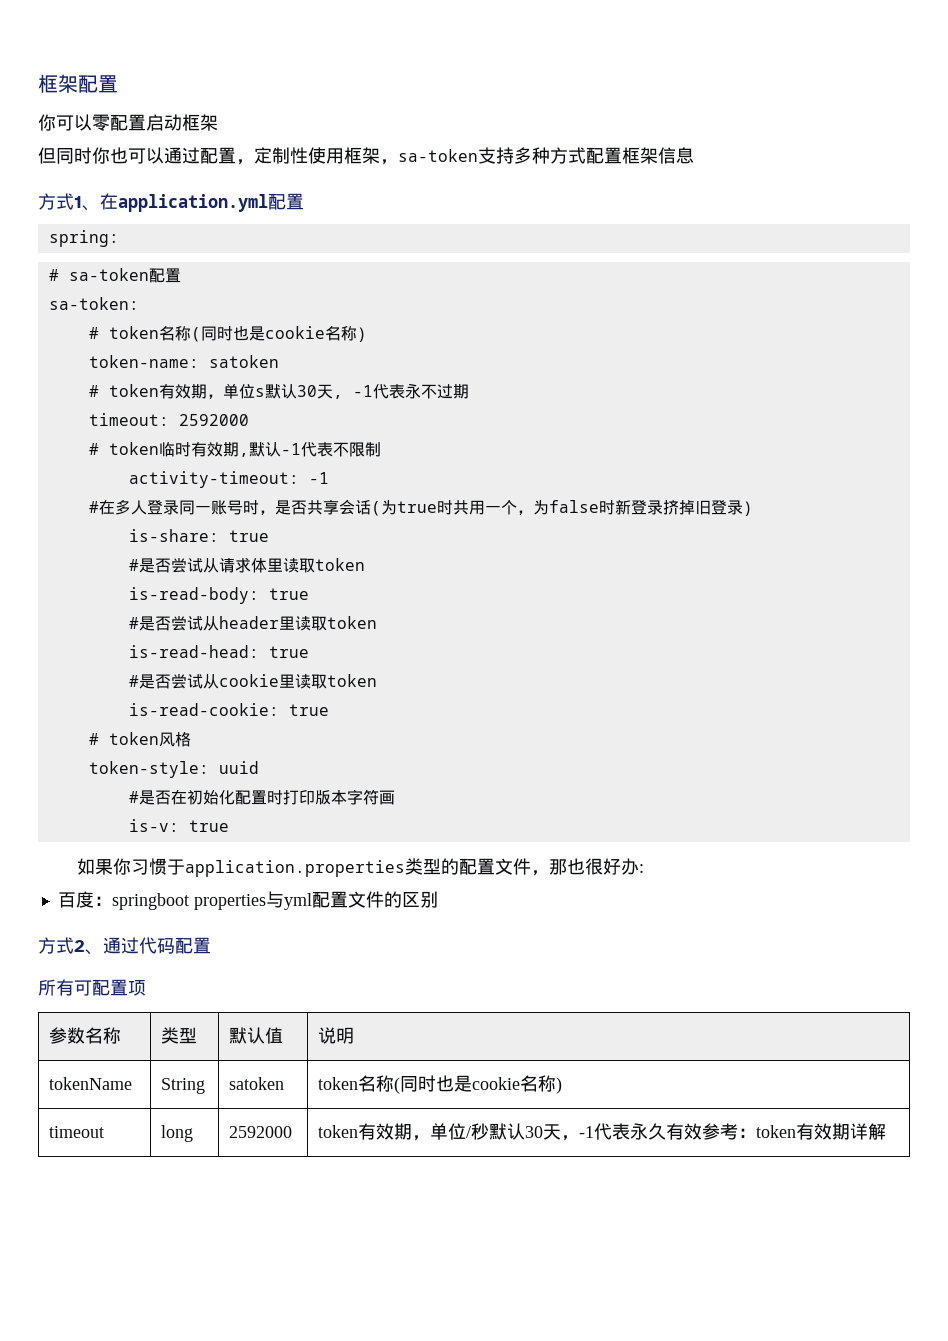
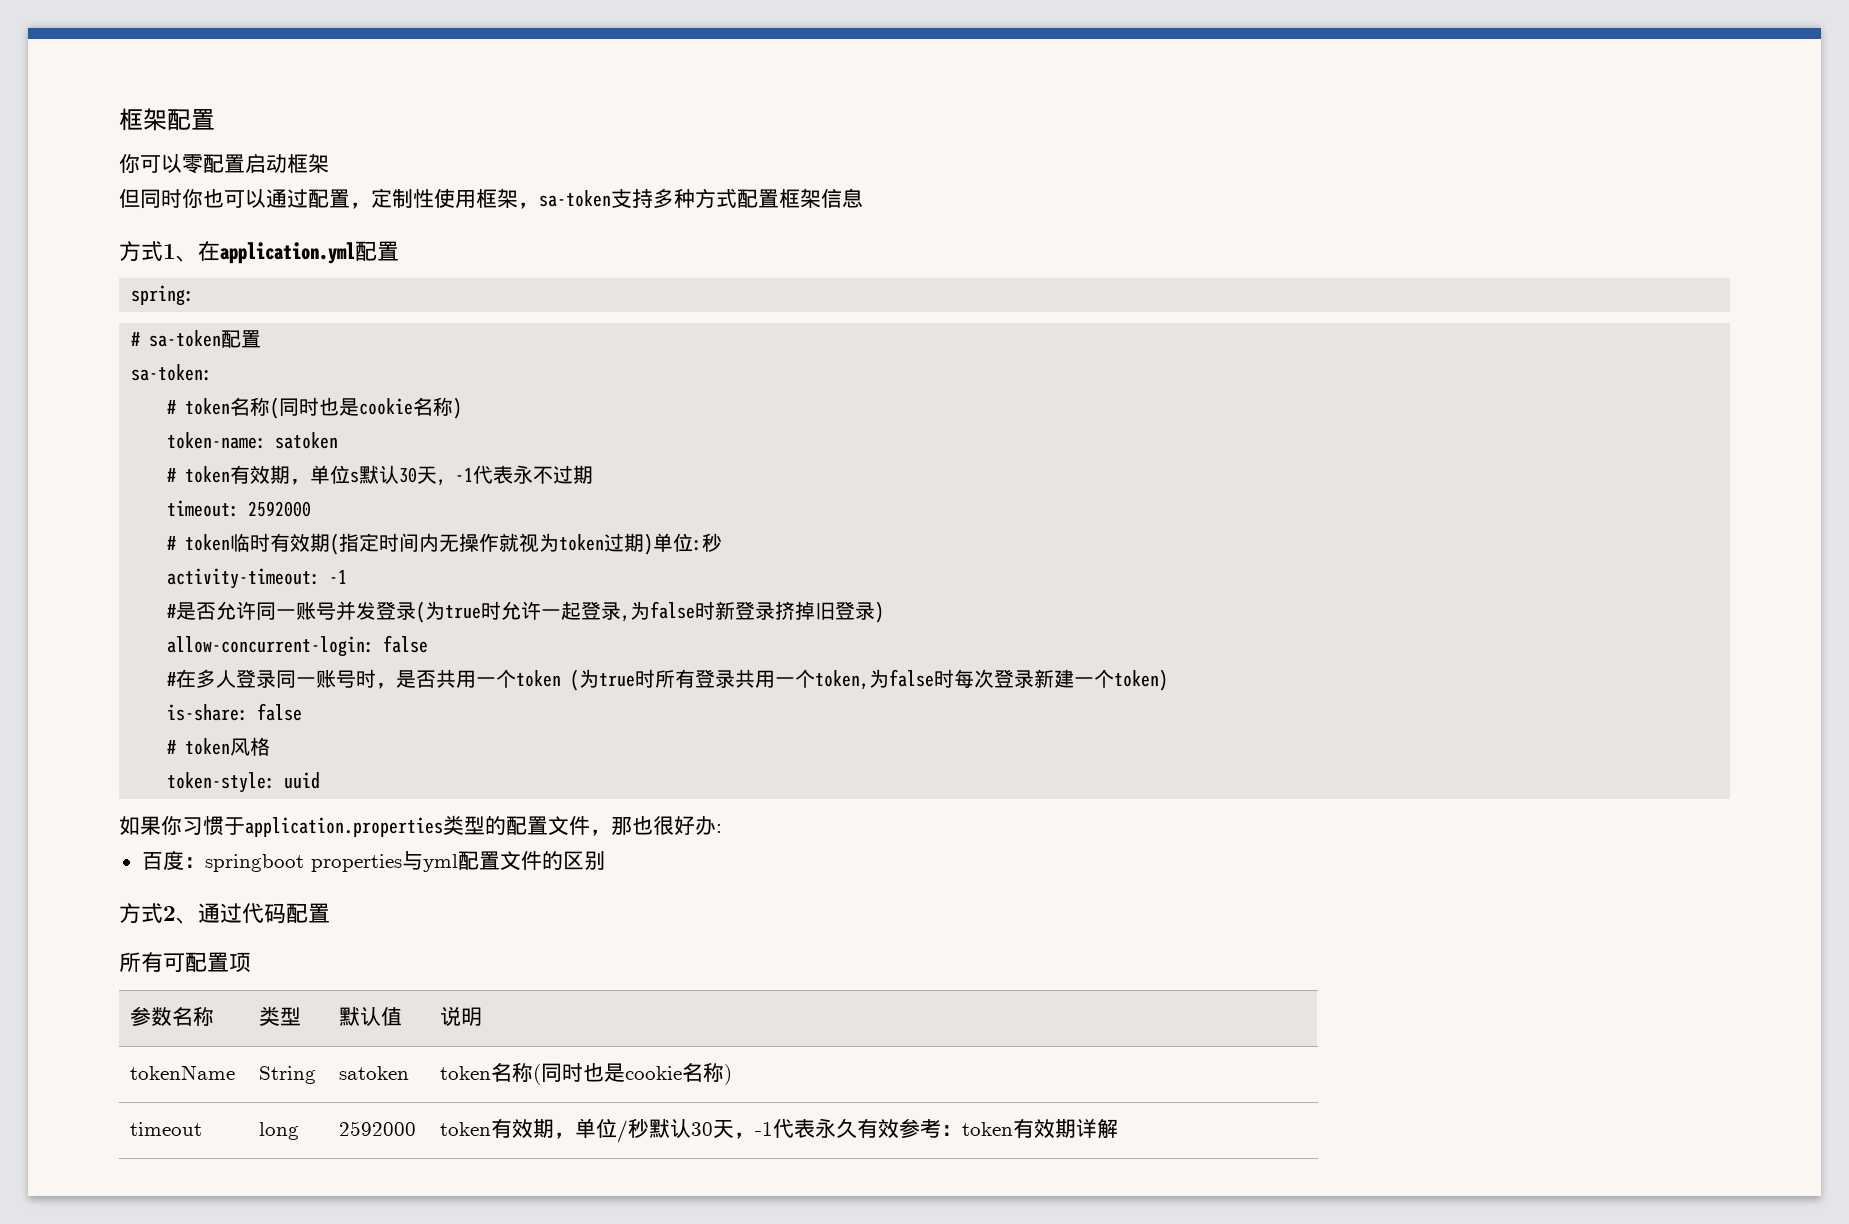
[238,442,381,457] [128,471,329,488] ,默认-1代表不限制 // activity-timeout: -1 -> [330,533,723,555] [167,568,348,589] [167,601,885,623] [167,635,429,657] (指定时间内无操作就视为token过期)单位:秒 // activity-timeout: -1 // #是否允许同一账号并发登录(为true时允许一起登录,为false时新登录挤掉旧登录) // allow-concurrent-login: false
[322,499,753,516] [128,529,269,542] [128,557,365,573] [128,587,309,604] [128,616,377,631] [128,645,309,658] [128,674,377,689] [128,703,329,716] 享会话(为true时共用一个，为false时新登录挤掉旧登录) // is-share: true // #是否尝试从请求体里读取token // is-read-body: true // #是否尝试从header里读取token // is-read-head: true // #是否尝试从cookie里读取token // is-read-cookie: true -> [456,669,1169,691] [167,703,303,721] 用一个token (为true时所有登录共用一个token,为false时每次登录新建一个token) // is-share: false
[128,789,395,805] [128,819,229,832] // #是否在初始化配置时打印版本字符画 // is-v: true -> (321, 780) none

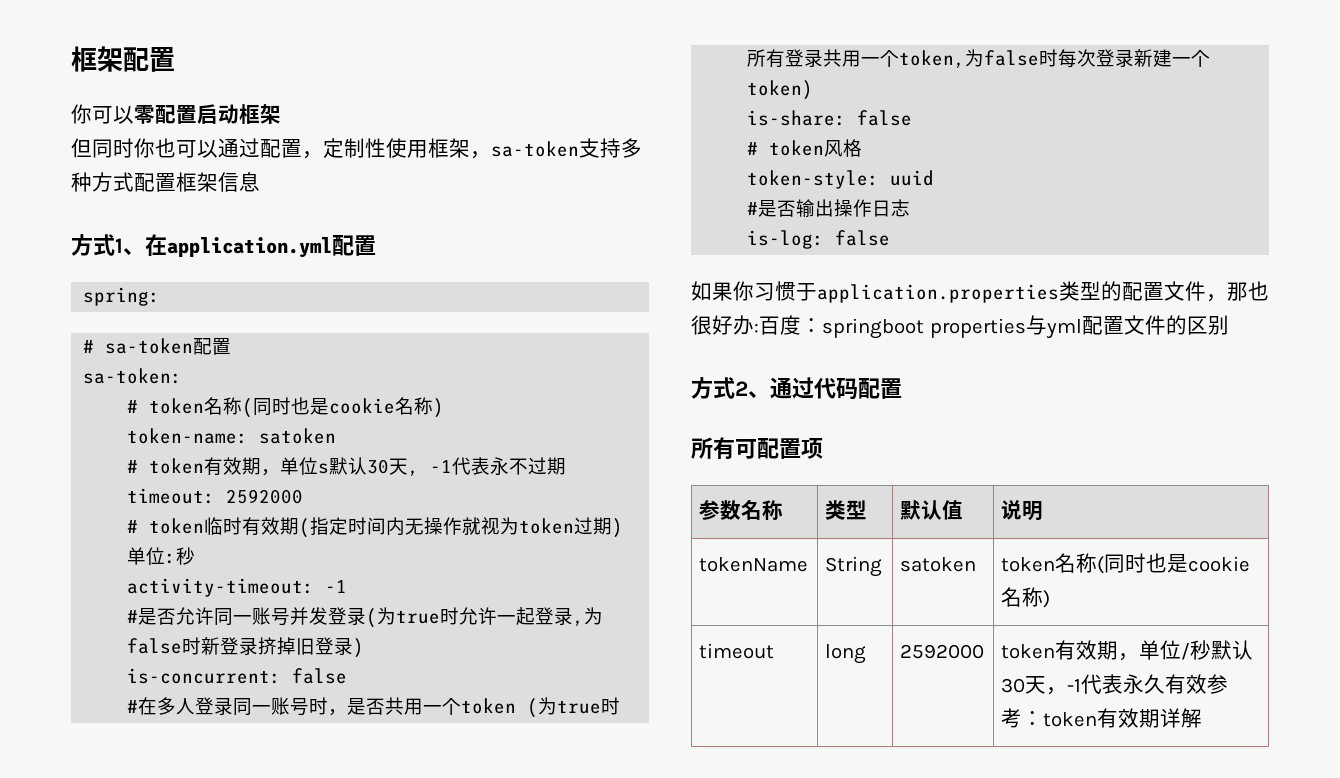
[167,636,375,657] allow-concurrent-login: -> [127,668,282,684] is-concurrent:
(321, 780) none -> [747,199,911,218] [747,230,891,249] // #是否输出操作日志 // is-log: false
(722, 828) // -> (759, 328) none

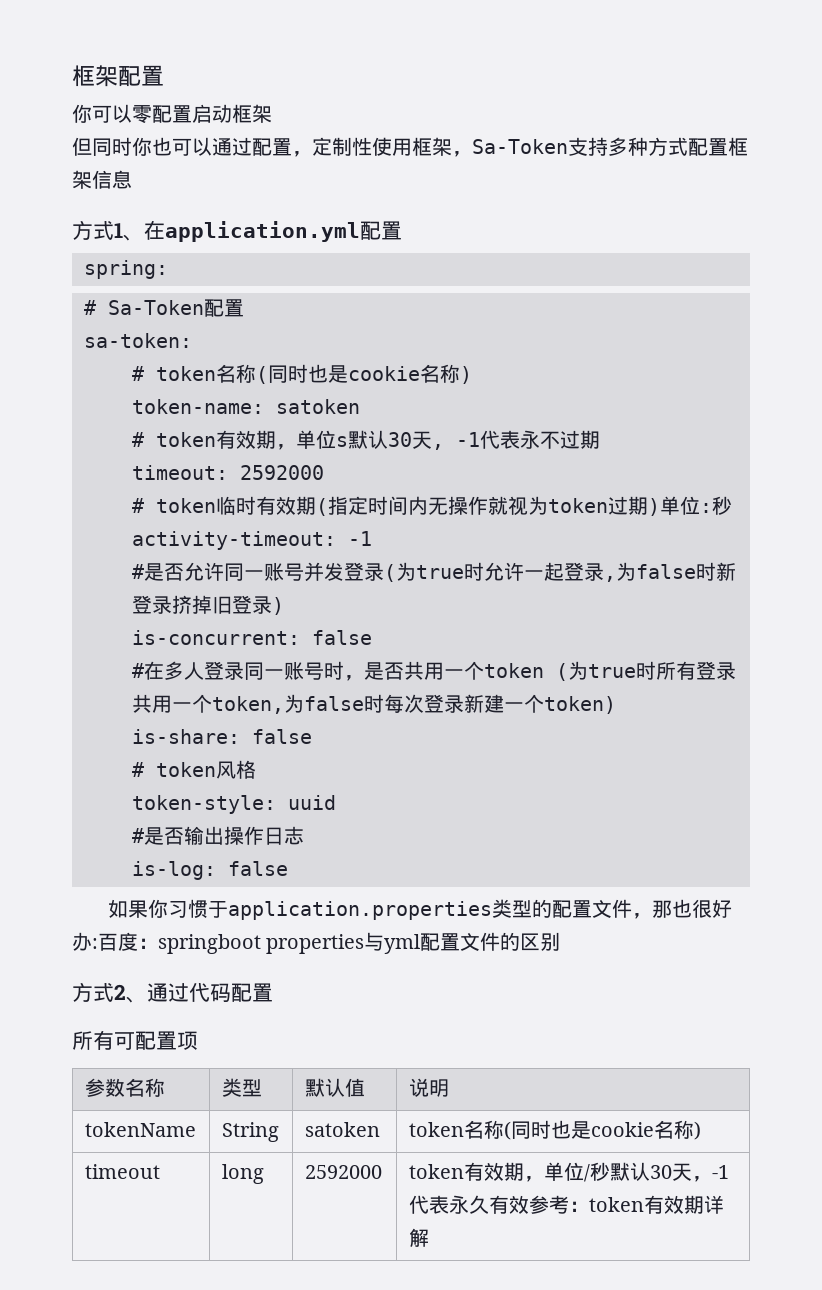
[491,141,579,157] sa-token -> [472,139,568,154] Sa-Token
[105,338,194,354] sa-token -> [108,300,204,315] Sa-Token

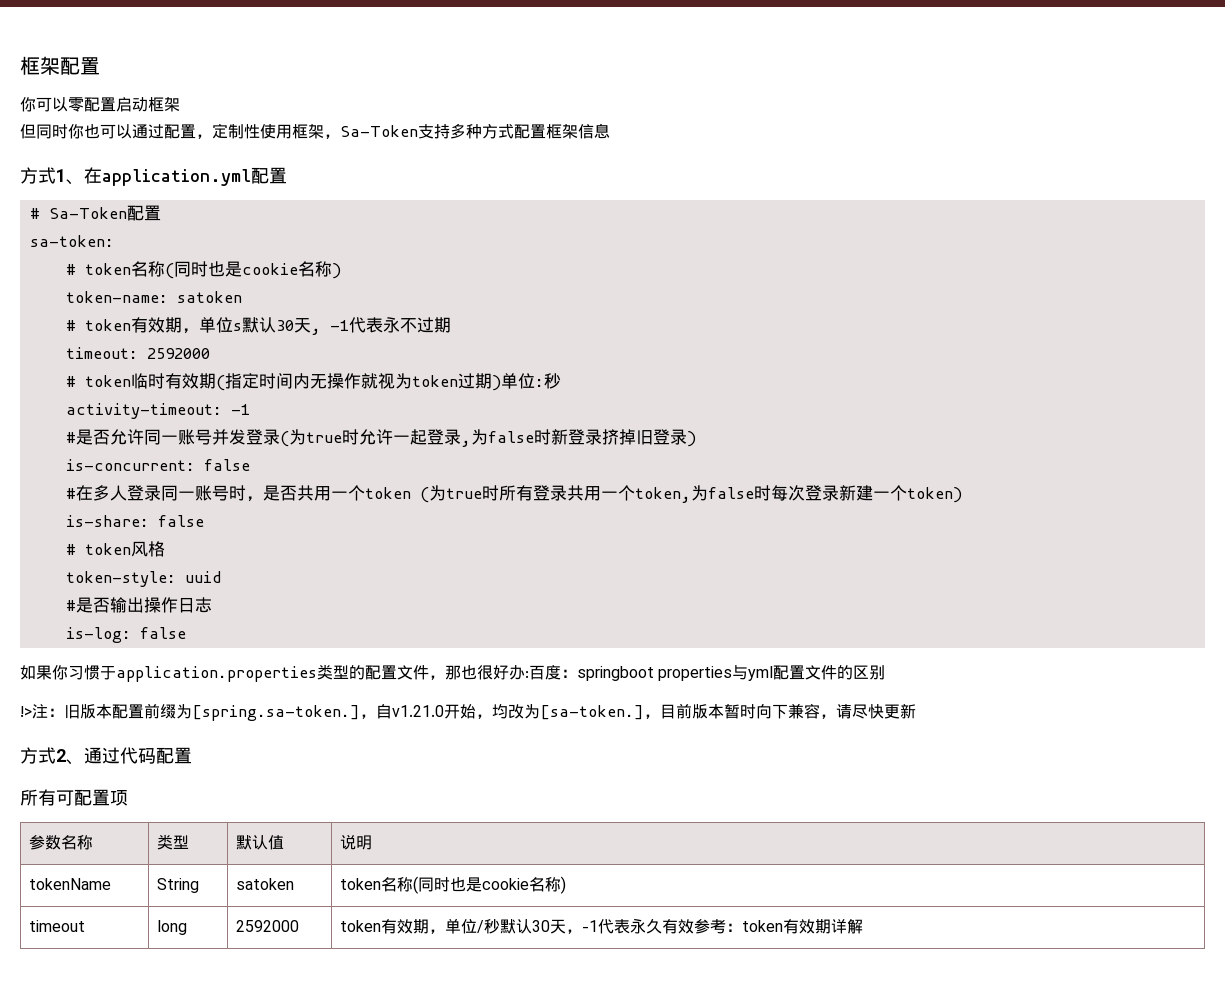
[84,260,168,279] // spring: -> (287, 175) none
(561, 941) none -> [20,703,916,721] // !>注：旧版本配置前缀为[spring.sa-token.]，自v1.21.0开始，均改为[sa-token.]，目前版本暂时向下兼容，请尽快更新

